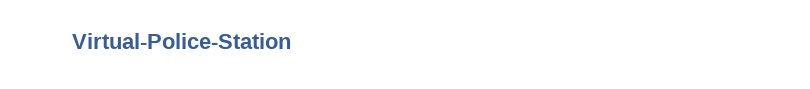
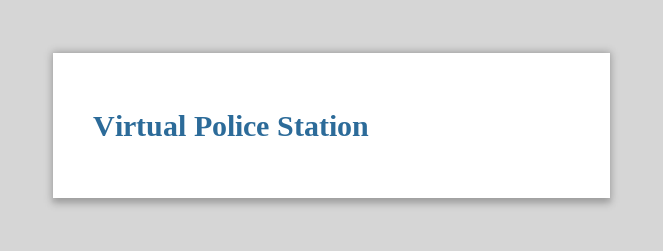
[72,33,291,49] Virtual-Police-Station -> [93,115,370,136] Virtual Police Station

